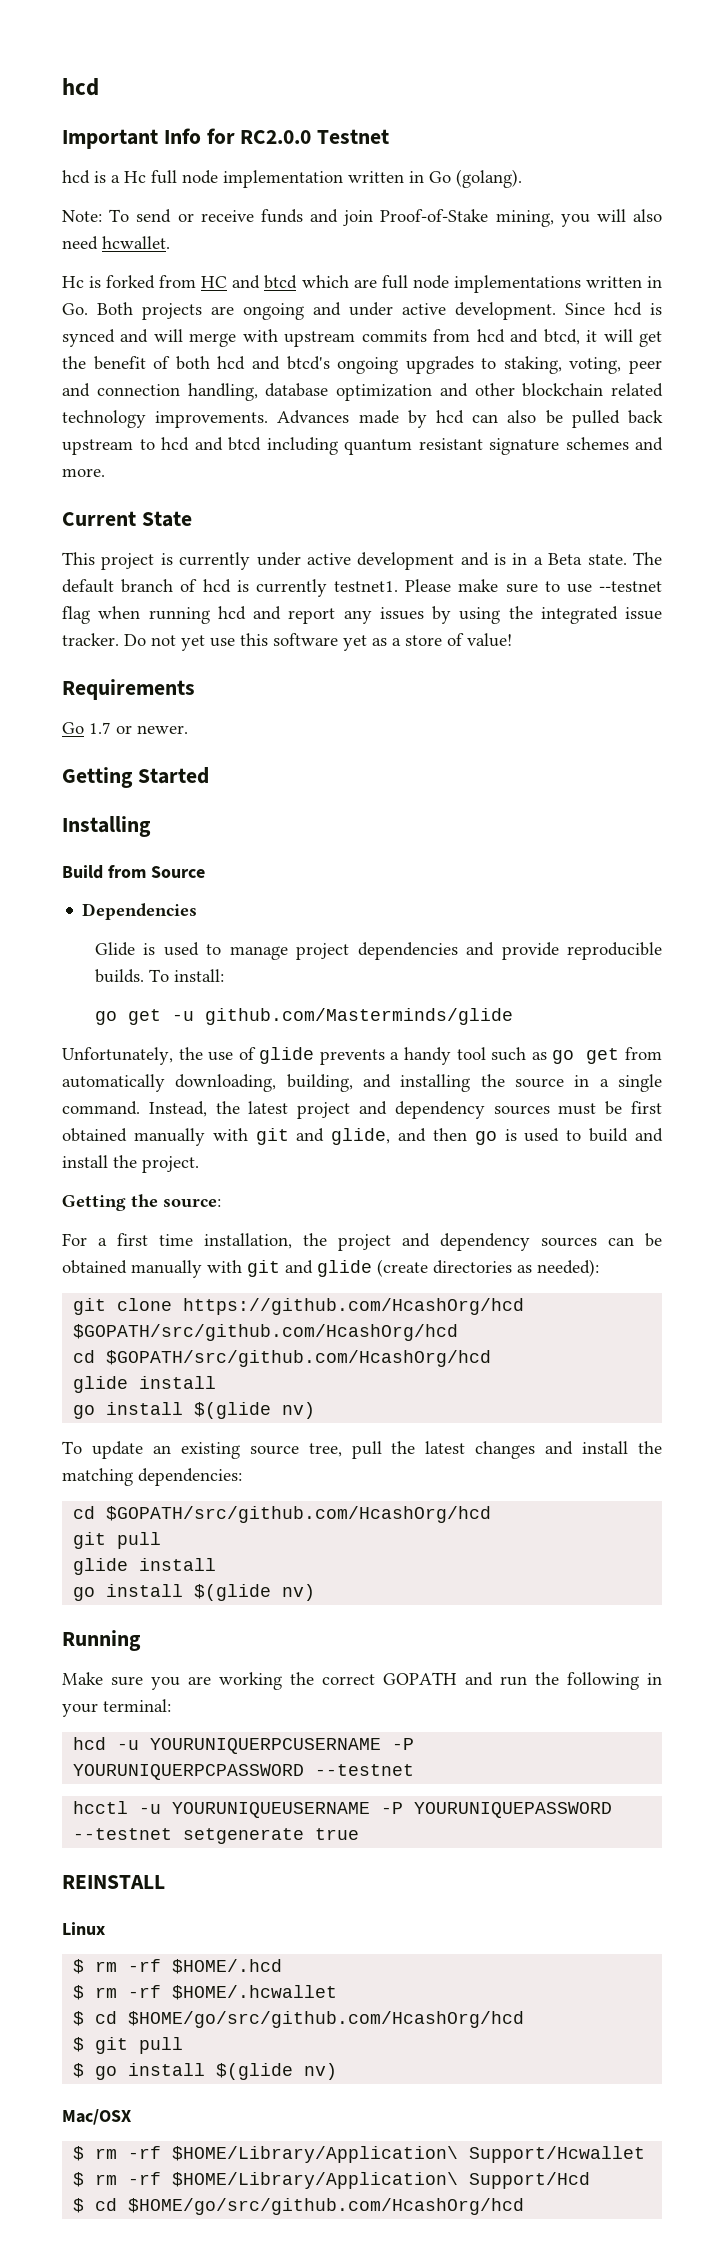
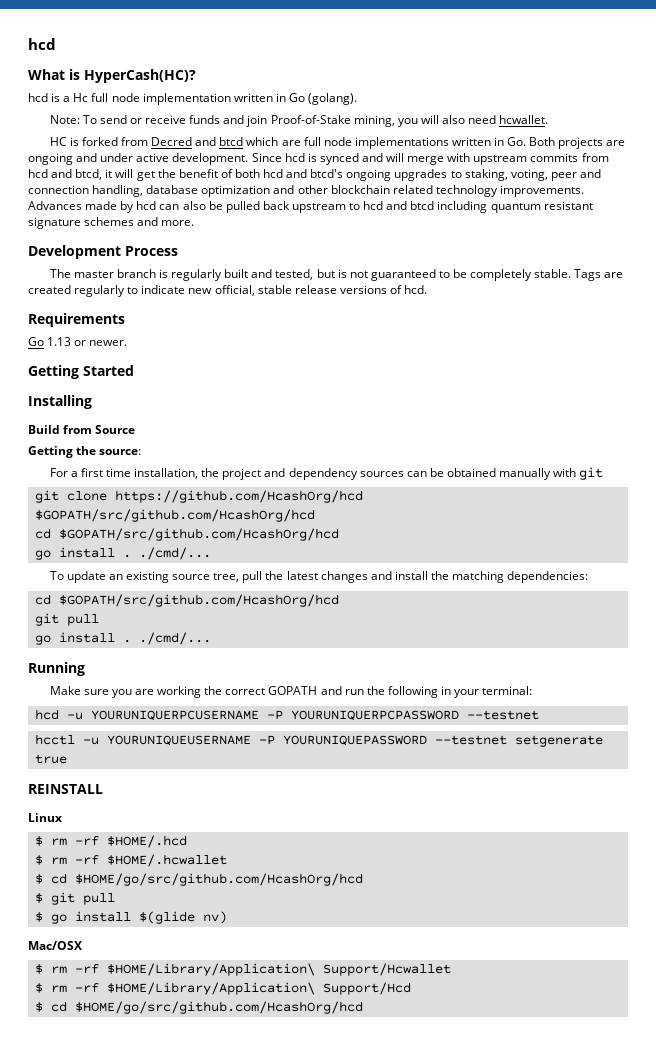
[62,128,390,149] Important Info for RC2.0.0 Testnet -> [28,69,196,83] What is HyperCash(HC)?
[62,276,84,288] Hc -> [49,137,67,146] HC
[201,276,228,288] HC -> [151,137,193,146] Decred
[62,511,192,527] [62,552,662,570] [62,579,662,597] [62,606,662,624] [62,633,512,651] Current State // This project is currently under active development and is in a Beta state. The default branch of hcd is currently testnet1. Please make sure to use --testnet flag when running hcd and report any issues by using the integrated issue tracker. Do not yet use this software yet as a store of value! -> [28,245,178,259] [49,269,624,281] [28,285,428,297] Development Process // The master branch is regularly built and tested, but is not guaranteed to be completely stable. Tags are created regularly to indicate new official, stable release versions of hcd.
[89,722,111,734] 1.7 -> [47,337,72,346] 1.13
[82,903,198,920] [94,942,662,960] [94,969,224,983] [94,1008,513,1025] [62,1047,662,1065] [62,1074,662,1092] [62,1101,662,1119] [62,1128,663,1146] [62,1155,199,1173] // Dependencies // Glide is used to manage project dependencies and provide reproducible builds. To install: // go get -u github.com/Masterminds/glide // Unfortunately, the use of glide prevents a handy tool such as go get from automatically downloading, building, and installing the source in a single command. Instead, the latest project and dependency sources must be first obtained manually with git and glide, and then go is used to build and install the project. -> (136, 429) none
[285,1259,599,1277] and glide (create directories as needed): -> (604, 473) none
[73,1376,217,1393] [73,1402,316,1419] // glide install // go install $(glide nv) -> [34,547,211,560] // go install . ./cmd/...
[73,1558,217,1575] [73,1584,316,1601] // glide install // go install $(glide nv) -> [34,632,211,645] // go install . ./cmd/...

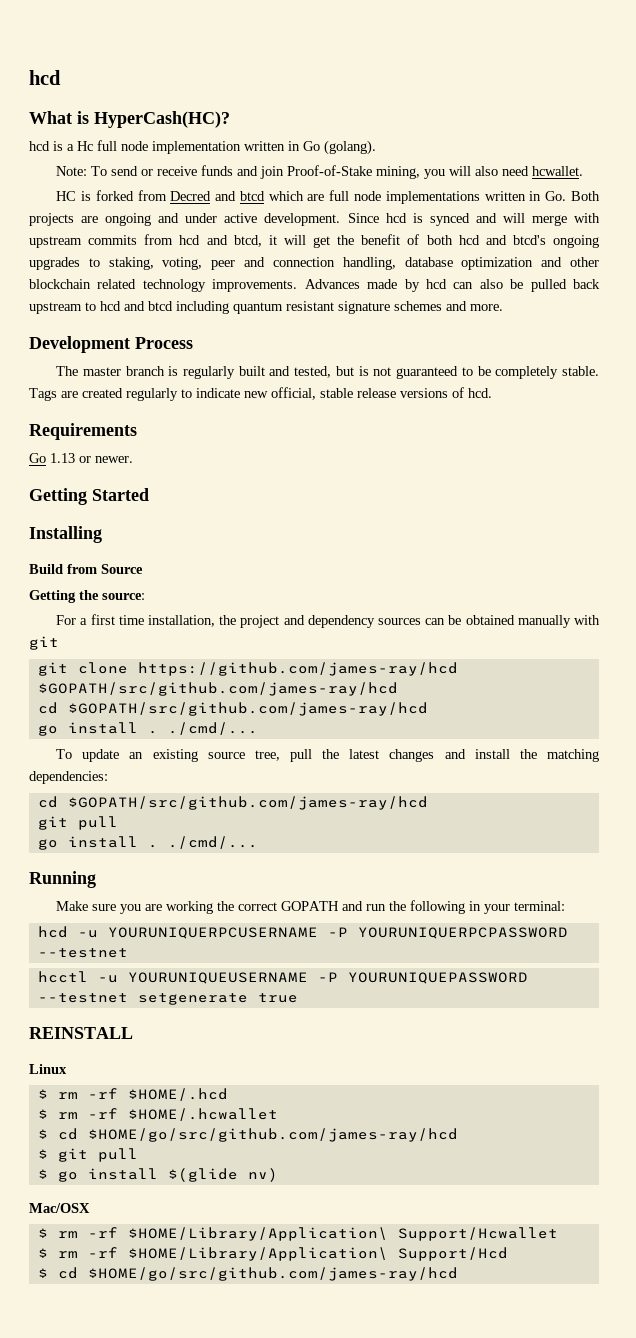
[114,490,363,503] [34,509,315,522] [34,528,339,541] https://github.com/HcashOrg/hcd $GOPATH/src/github.com/HcashOrg/hcd // cd $GOPATH/src/github.com/HcashOrg/hcd -> [137,662,458,676] [37,682,398,696] [37,702,428,716] https://github.com/james-ray/hcd $GOPATH/src/github.com/james-ray/hcd // cd $GOPATH/src/github.com/james-ray/hcd
[58,594,339,607] $GOPATH/src/github.com/HcashOrg/hcd -> [67,796,428,810] $GOPATH/src/github.com/james-ray/hcd
[74,873,363,886] $HOME/go/src/github.com/HcashOrg/hcd -> [87,1128,458,1142] $HOME/go/src/github.com/james-ray/hcd
[74,1001,363,1014] $HOME/go/src/github.com/HcashOrg/hcd -> [87,1267,458,1281] $HOME/go/src/github.com/james-ray/hcd

